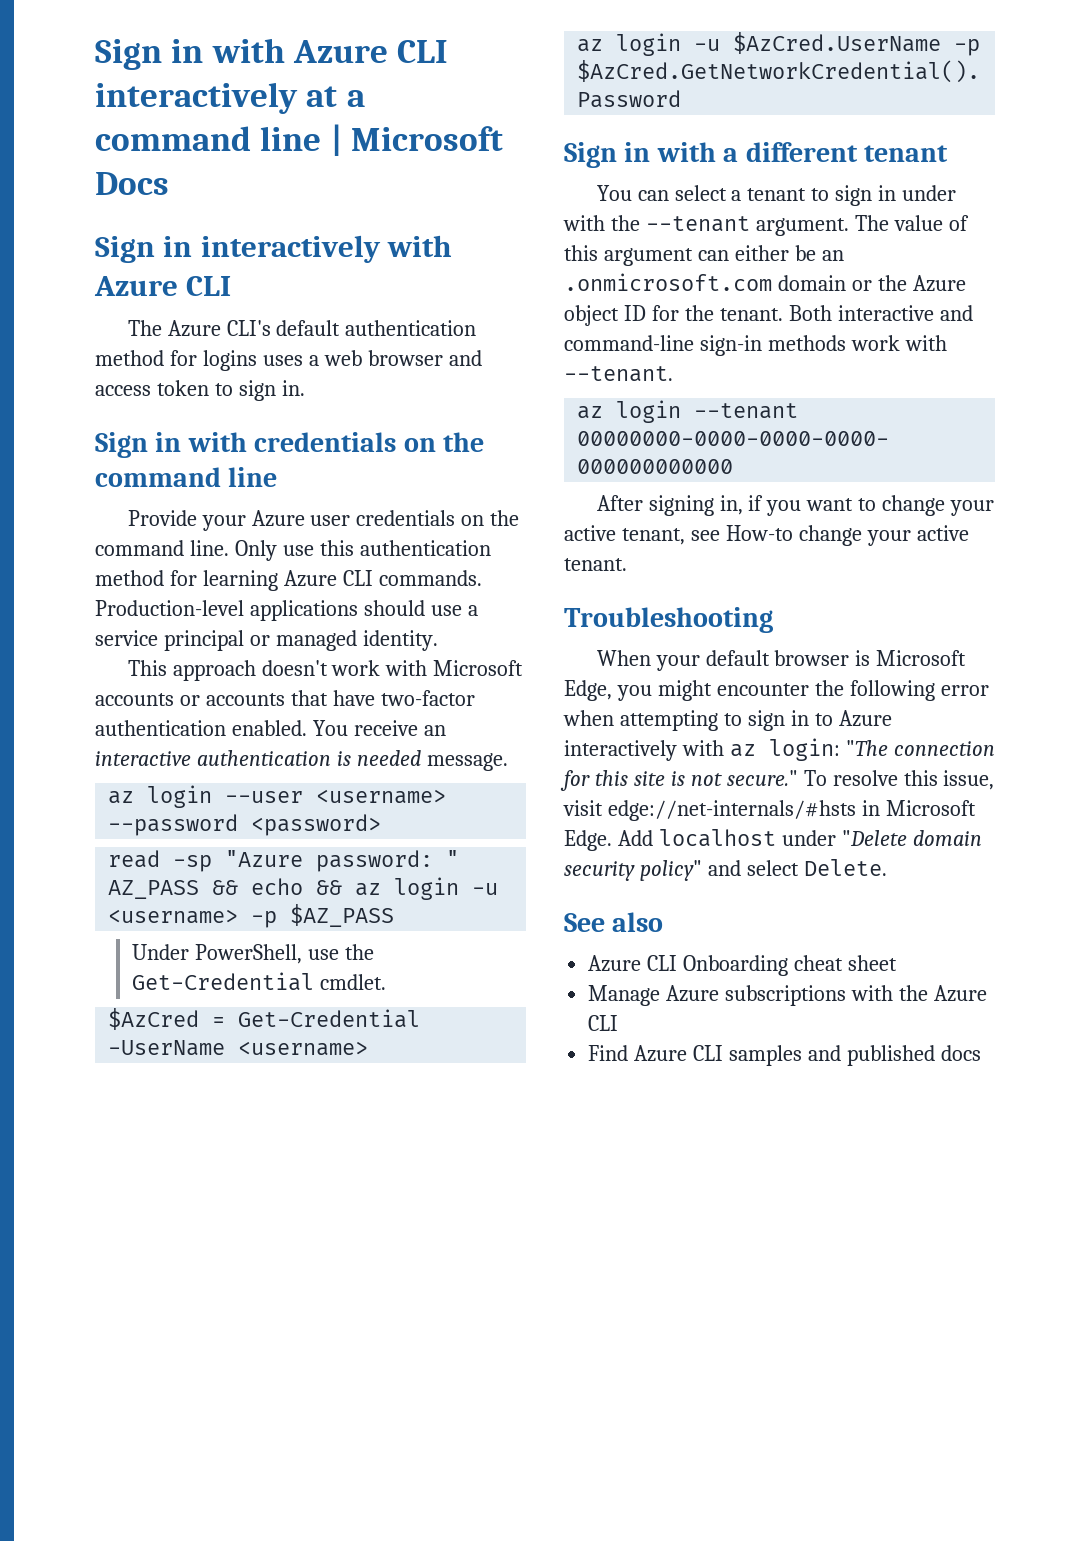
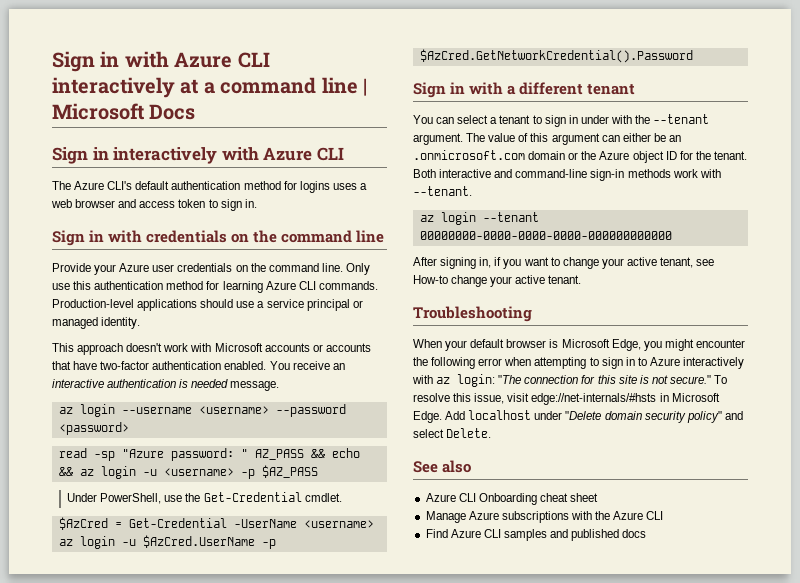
[225,791,304,803] --user -> [121,407,192,414] --username

